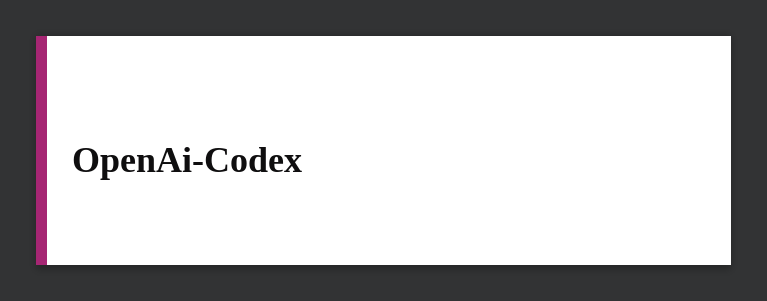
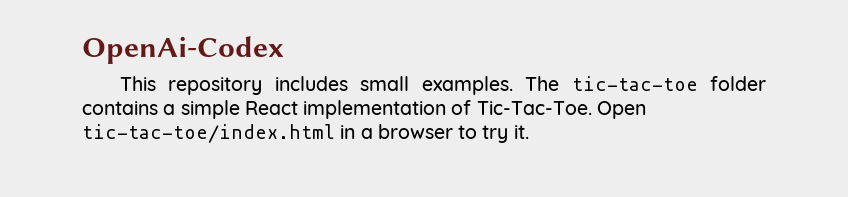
(302, 163) none -> [119,76,766,95] [82,100,646,119] [82,124,529,143] // This repository includes small examples. The tic-tac-toe folder contains a simple React implementation of Tic-Tac-Toe. Open tic-tac-toe/index.html in a browser to try it.

